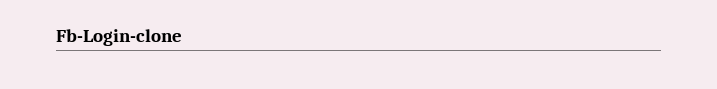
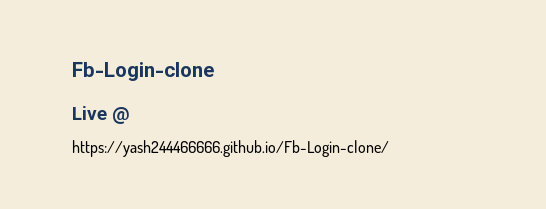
(182, 37) none -> [72,106,131,124] [72,140,389,157] // Live @ // https://yash244466666.github.io/Fb-Login-clone/

